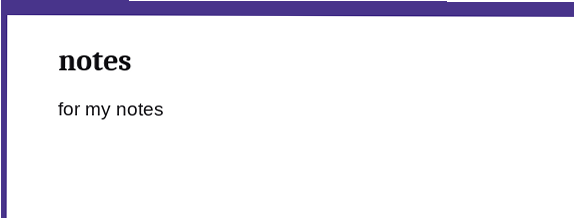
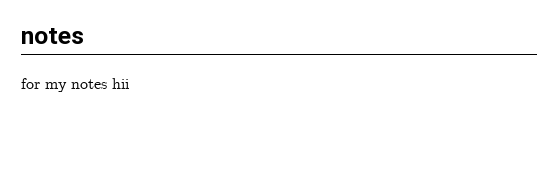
(166, 109) none -> [112,78,129,89] hii

